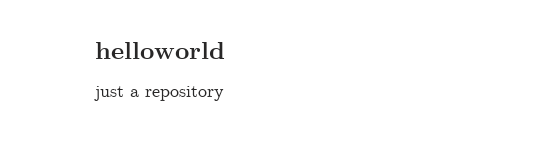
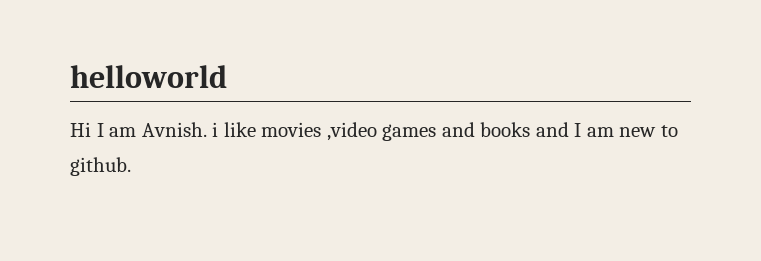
[94,86,224,101] just a repository -> [70,122,679,141] [70,157,131,176] Hi I am Avnish. i like movies ,video games and books and I am new to github.

